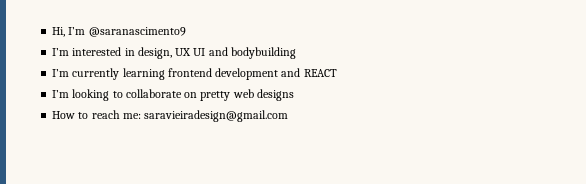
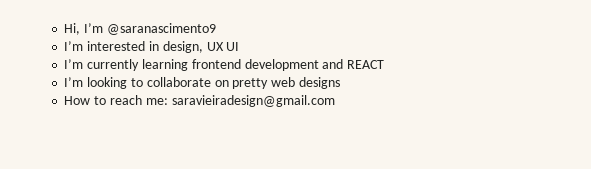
[208,47,296,59] and bodybuilding -> (240, 46) none

